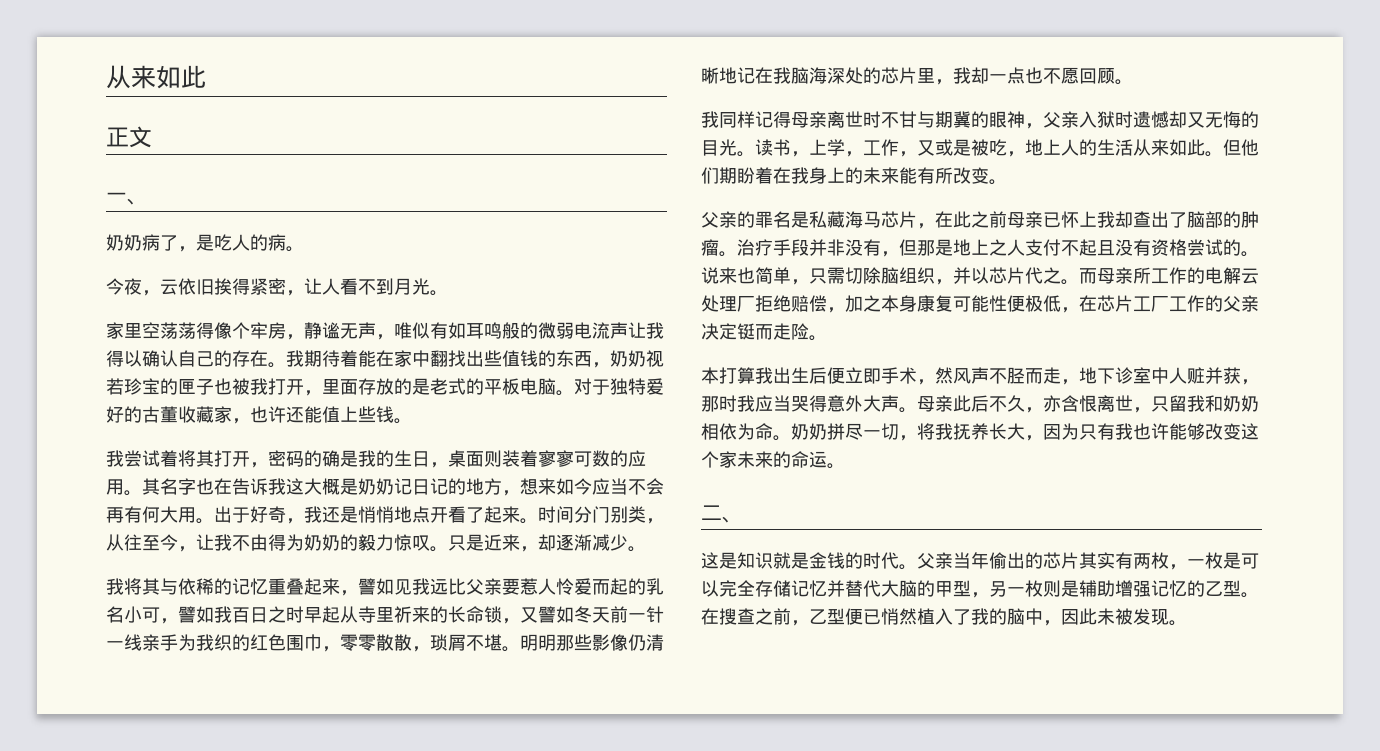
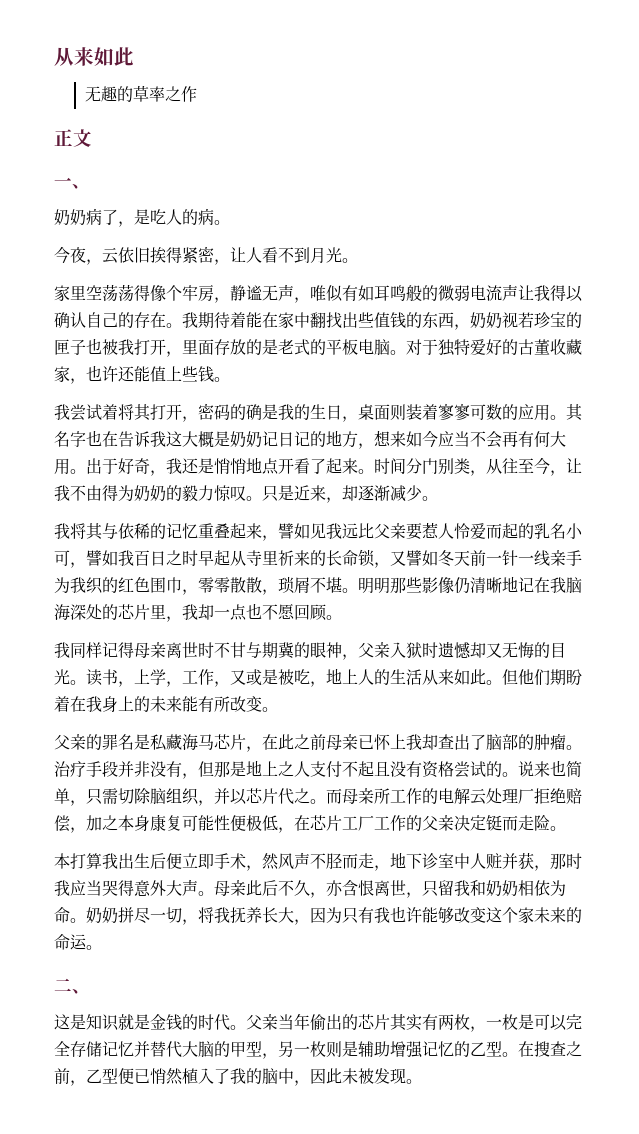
[106,65,206,89] 从来如此 -> [54,47,134,66] [85,85,198,102] 从来如此 // 无趣的草率之作

